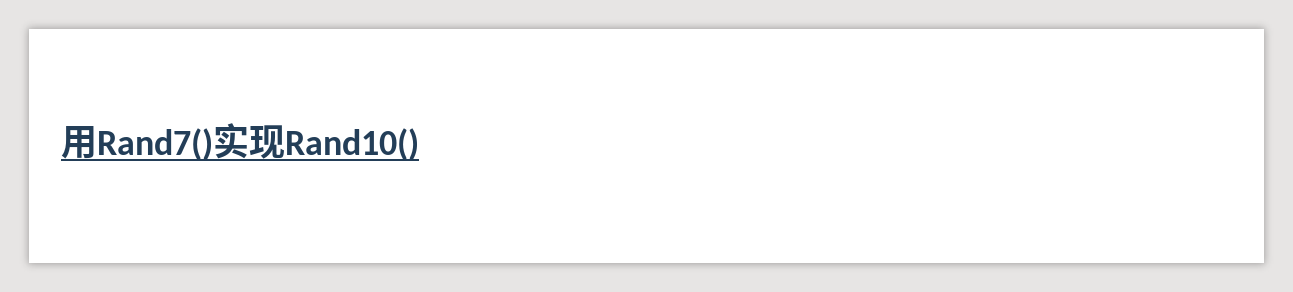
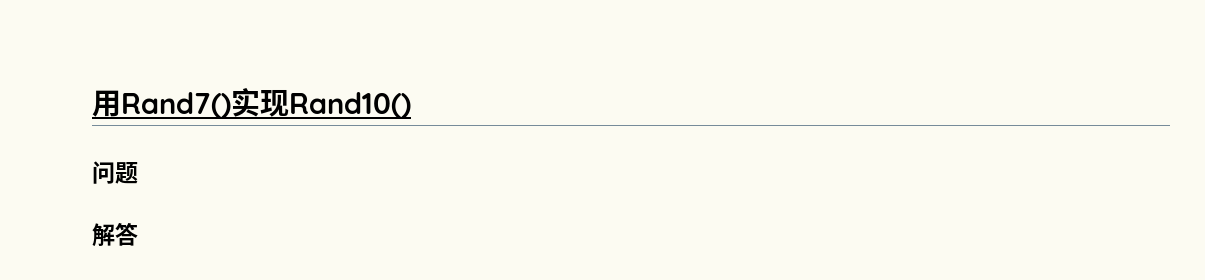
(419, 144) none -> [92,161,138,184] [92,222,138,247] // 问题 // 解答

